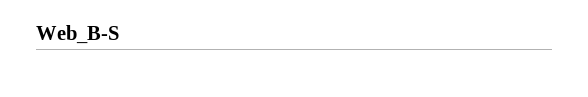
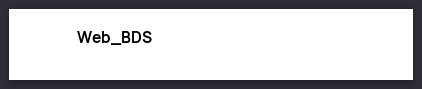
[36,25,119,44] Web_B-S -> [77,31,152,45] Web_BDS

